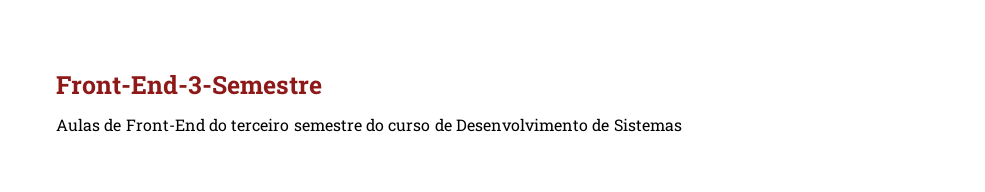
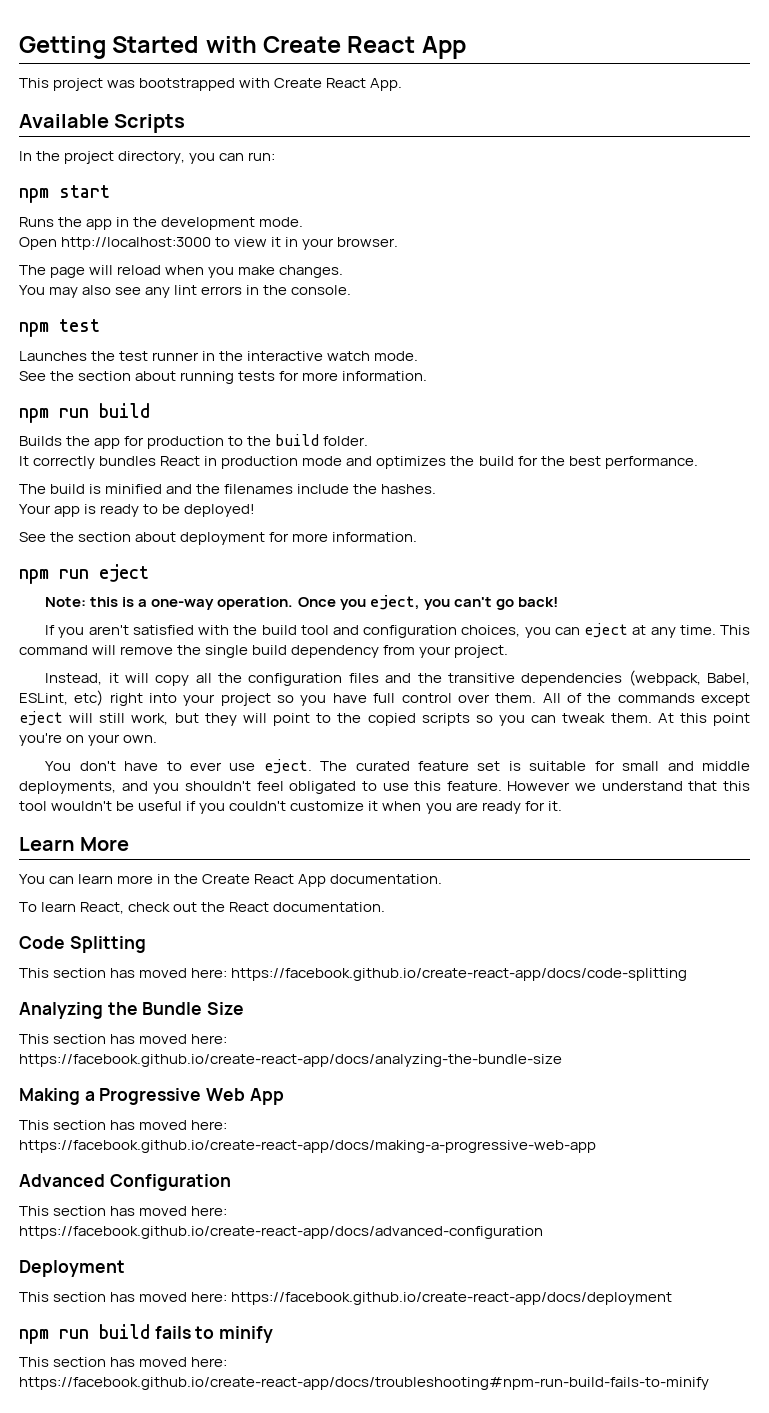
[56,74,322,95] [56,118,682,132] Front-End-3-Semestre // Aulas de Front-End do terceiro semestre do curso de Desenvolvimento de Sistemas -> [19,36,466,59] [19,78,403,91] [19,114,186,133] [19,151,276,164] [19,185,110,203] [19,217,304,230] [19,237,399,250] [19,265,344,278] [19,285,352,298] [19,319,100,337] [19,351,419,361] [19,371,428,384] [19,403,150,423] [19,434,369,449] [19,456,698,469] [19,484,437,494] [19,504,256,517] [19,532,418,545] [19,564,149,584] [45,595,558,610] [45,623,751,638] [19,645,509,658] [45,670,750,686] [19,690,751,706] [19,711,750,726] [19,733,158,746] [45,759,751,774] [19,781,750,794] [19,801,562,814] [19,837,130,851] [19,874,443,887] [19,902,386,914] [19,936,146,953] [19,968,688,981] [19,1002,245,1019] [19,1034,228,1044] [19,1054,562,1067] [19,1088,284,1105] [19,1120,228,1130] [19,1140,596,1153] [19,1174,231,1191] [19,1206,228,1216] [19,1226,543,1239] [19,1260,125,1277] [19,1292,673,1305] [19,1324,274,1344] [19,1357,228,1367] [19,1377,709,1390] Getting Started with Create React App // This project was bootstrapped with Create React App. // Available Scripts // In the project directory, you can run: // npm start // Runs the app in the development mode. // Open http://localhost:3000 to view it in your browser. // The page will reload when you make changes. // You may also see any lint errors in the console. // npm test // Launches the test runner in the interactive watch mode. // See the section about running tests for more information. // npm run build // Builds the app for production to the build folder. // It correctly bundles React in production mode and optimizes the build for the best performance. // The build is minified and the filenames include the hashes. // Your app is ready to be deployed! // See the section about deployment for more information. // npm run eject // Note: this is a one-way operation. Once you eject, you can't go back! // If you aren't satisfied with the build tool and configuration choices, you can eject at any time. This command will remove the single build dependency from your project. // Instead, it will copy all the configuration files and the transitive dependencies (webpack, Babel, ESLint, etc) right into your project so you have full control over them. All of the commands except eject will still work, but they will point to the copied scripts so you can tweak them. At this point you're on your own. // You don't have to ever use eject. The curated feature set is suitable for small and middle deployments, and you shouldn't feel obligated to use this feature. However we understand that this tool wouldn't be useful if you couldn't customize it when you are ready for it. // Learn More // You can learn more in the Create React App documentation. // To learn React, check out the React documentation. // Code Splitting // This section has moved here: https://facebook.github.io/create-react-app/docs/code-splitting // Analyzing the Bundle Size // This section has moved here: https://facebook.github.io/create-react-app/docs/analyzing-the-bundle-size // Making a Progressive Web App // This section has moved here: https://facebook.github.io/create-react-app/docs/making-a-progressive-web-app // Advanced Configuration // This section has moved here: https://facebook.github.io/create-react-app/docs/advanced-configuration // Deployment // This section has moved here: https://facebook.github.io/create-react-app/docs/deployment // npm run build fails to minify // This section has moved here: https://facebook.github.io/create-react-app/docs/troubleshooting#npm-run-build-fails-to-minify

